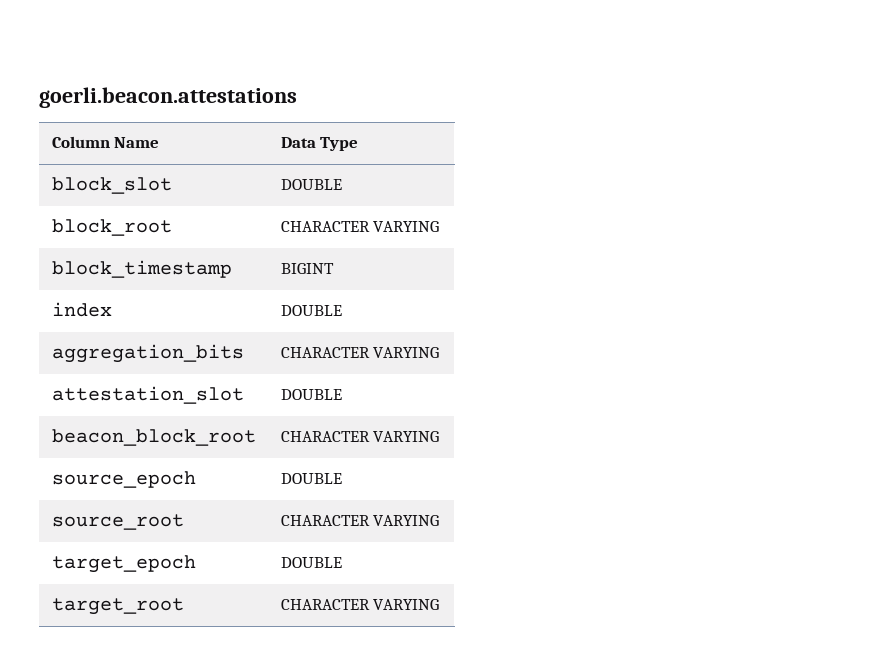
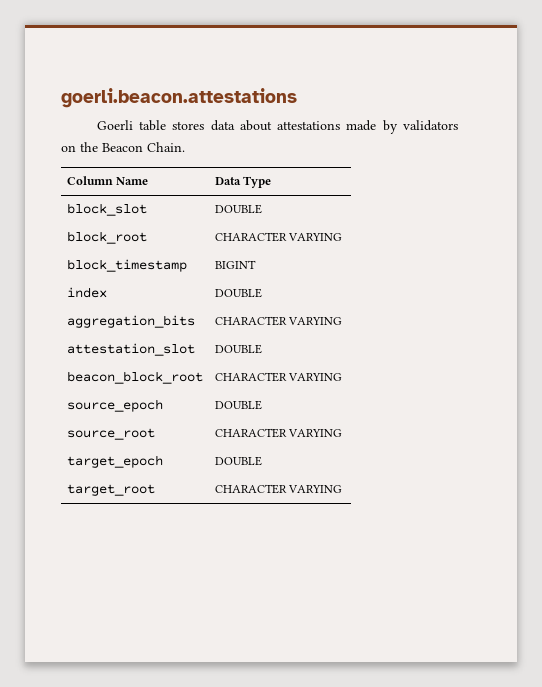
(297, 97) none -> [96,120,458,134] [61,142,185,152] // Goerli table stores data about attestations made by validators on the Beacon Chain.

